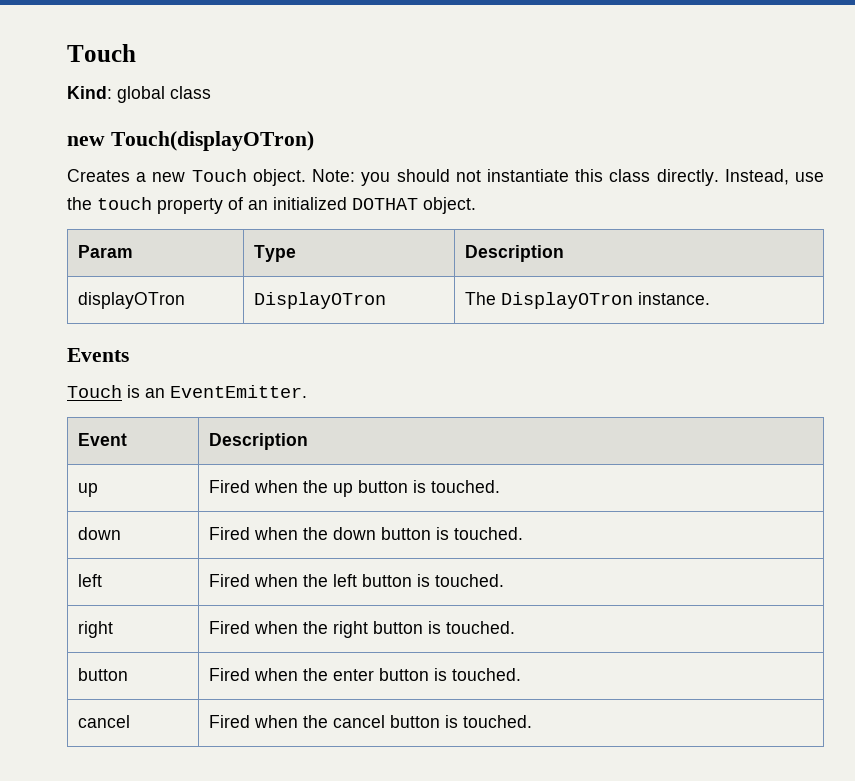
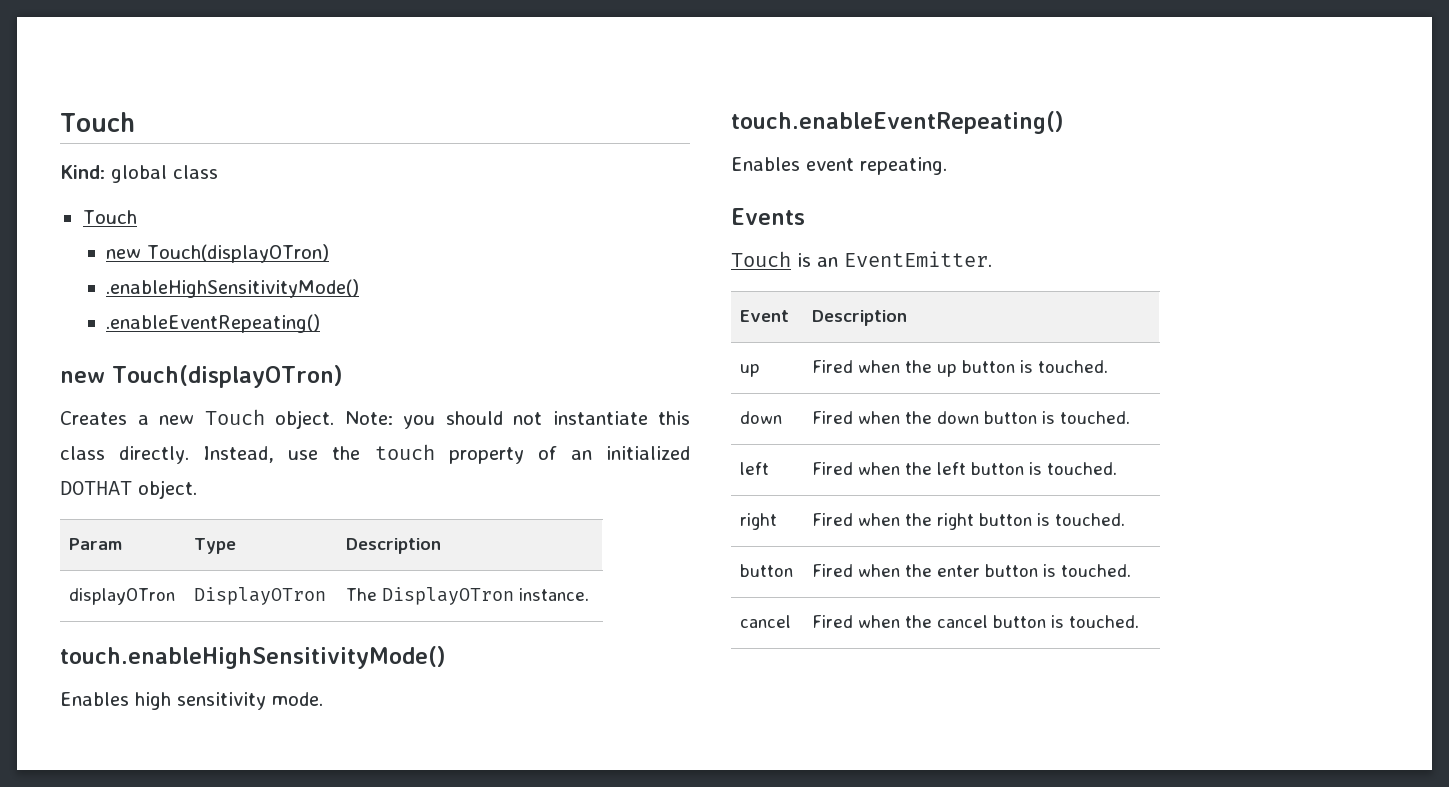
(211, 92) none -> [82,210,137,224] [106,244,330,263] [106,279,360,298] [106,314,321,333] // Touch // new Touch(displayOTron) // .enableHighSensitivityMode() // .enableEventRepeating()
(710, 298) none -> [60,646,446,669] [60,692,323,710] [731,111,1064,134] [731,157,947,175] // touch.enableHighSensitivityMode() // Enables high sensitivity mode. // touch.enableEventRepeating() // Enables event repeating.

